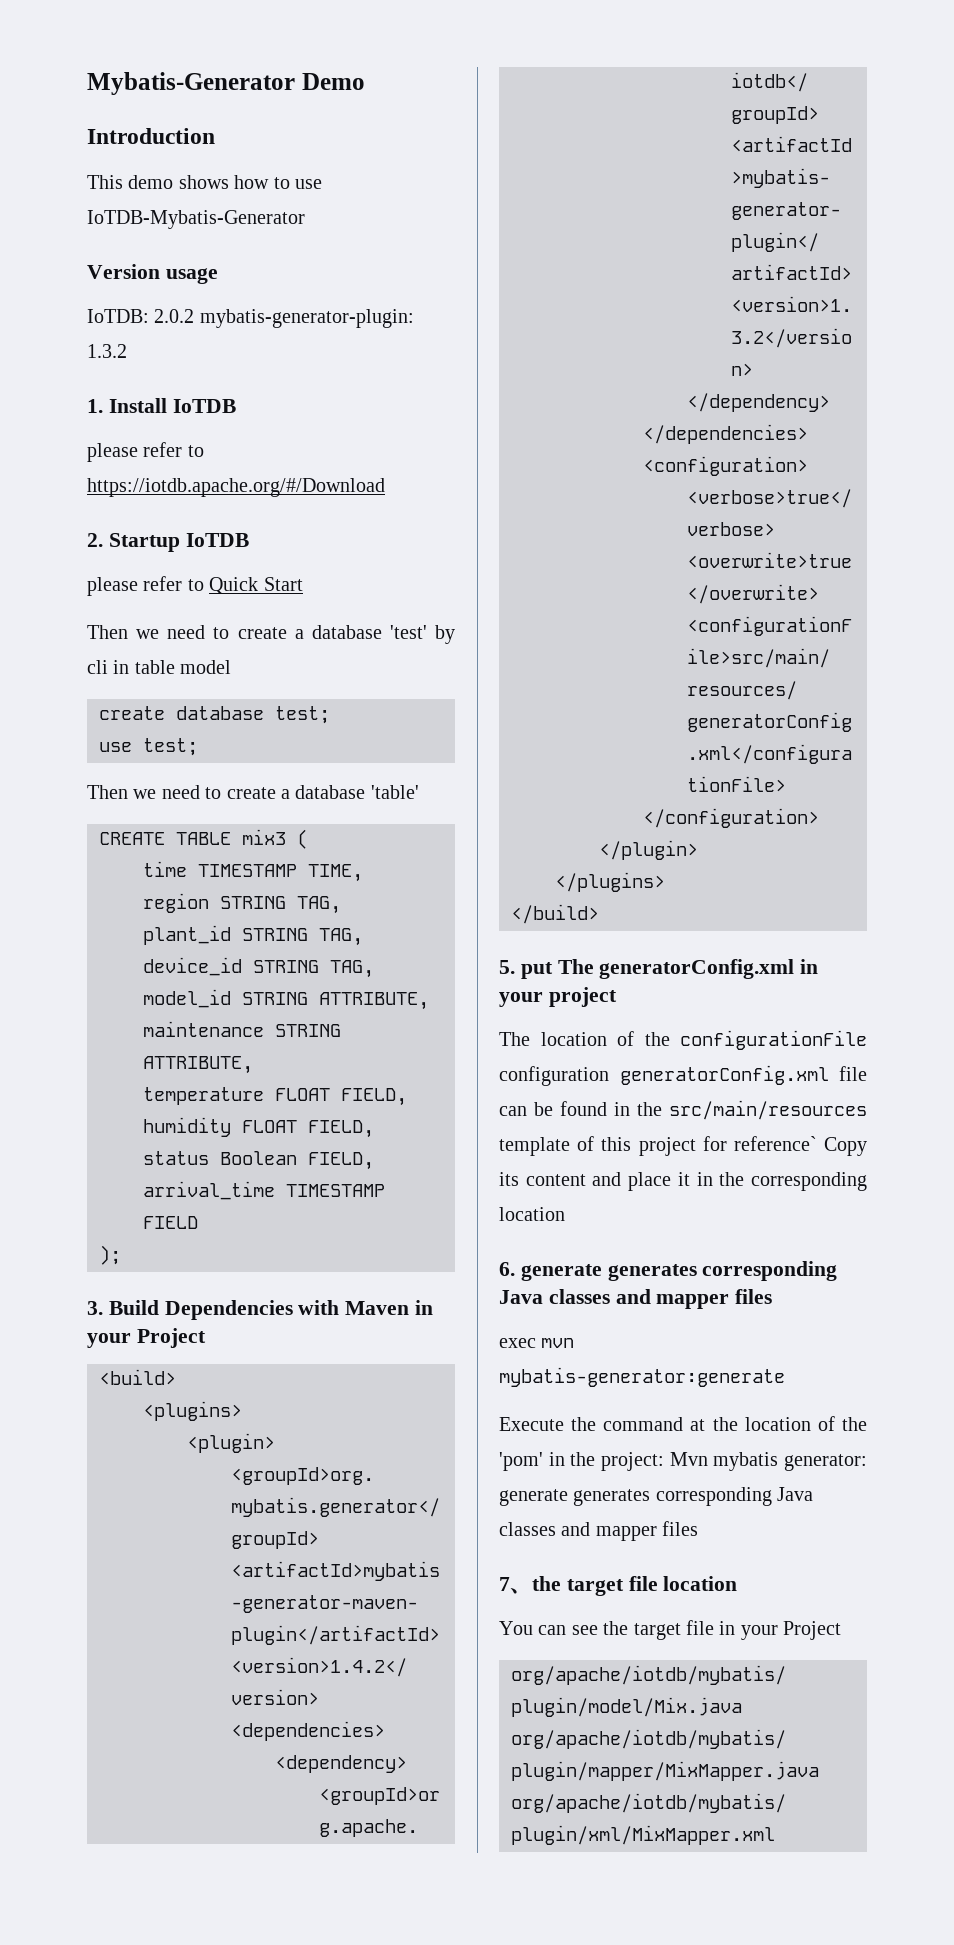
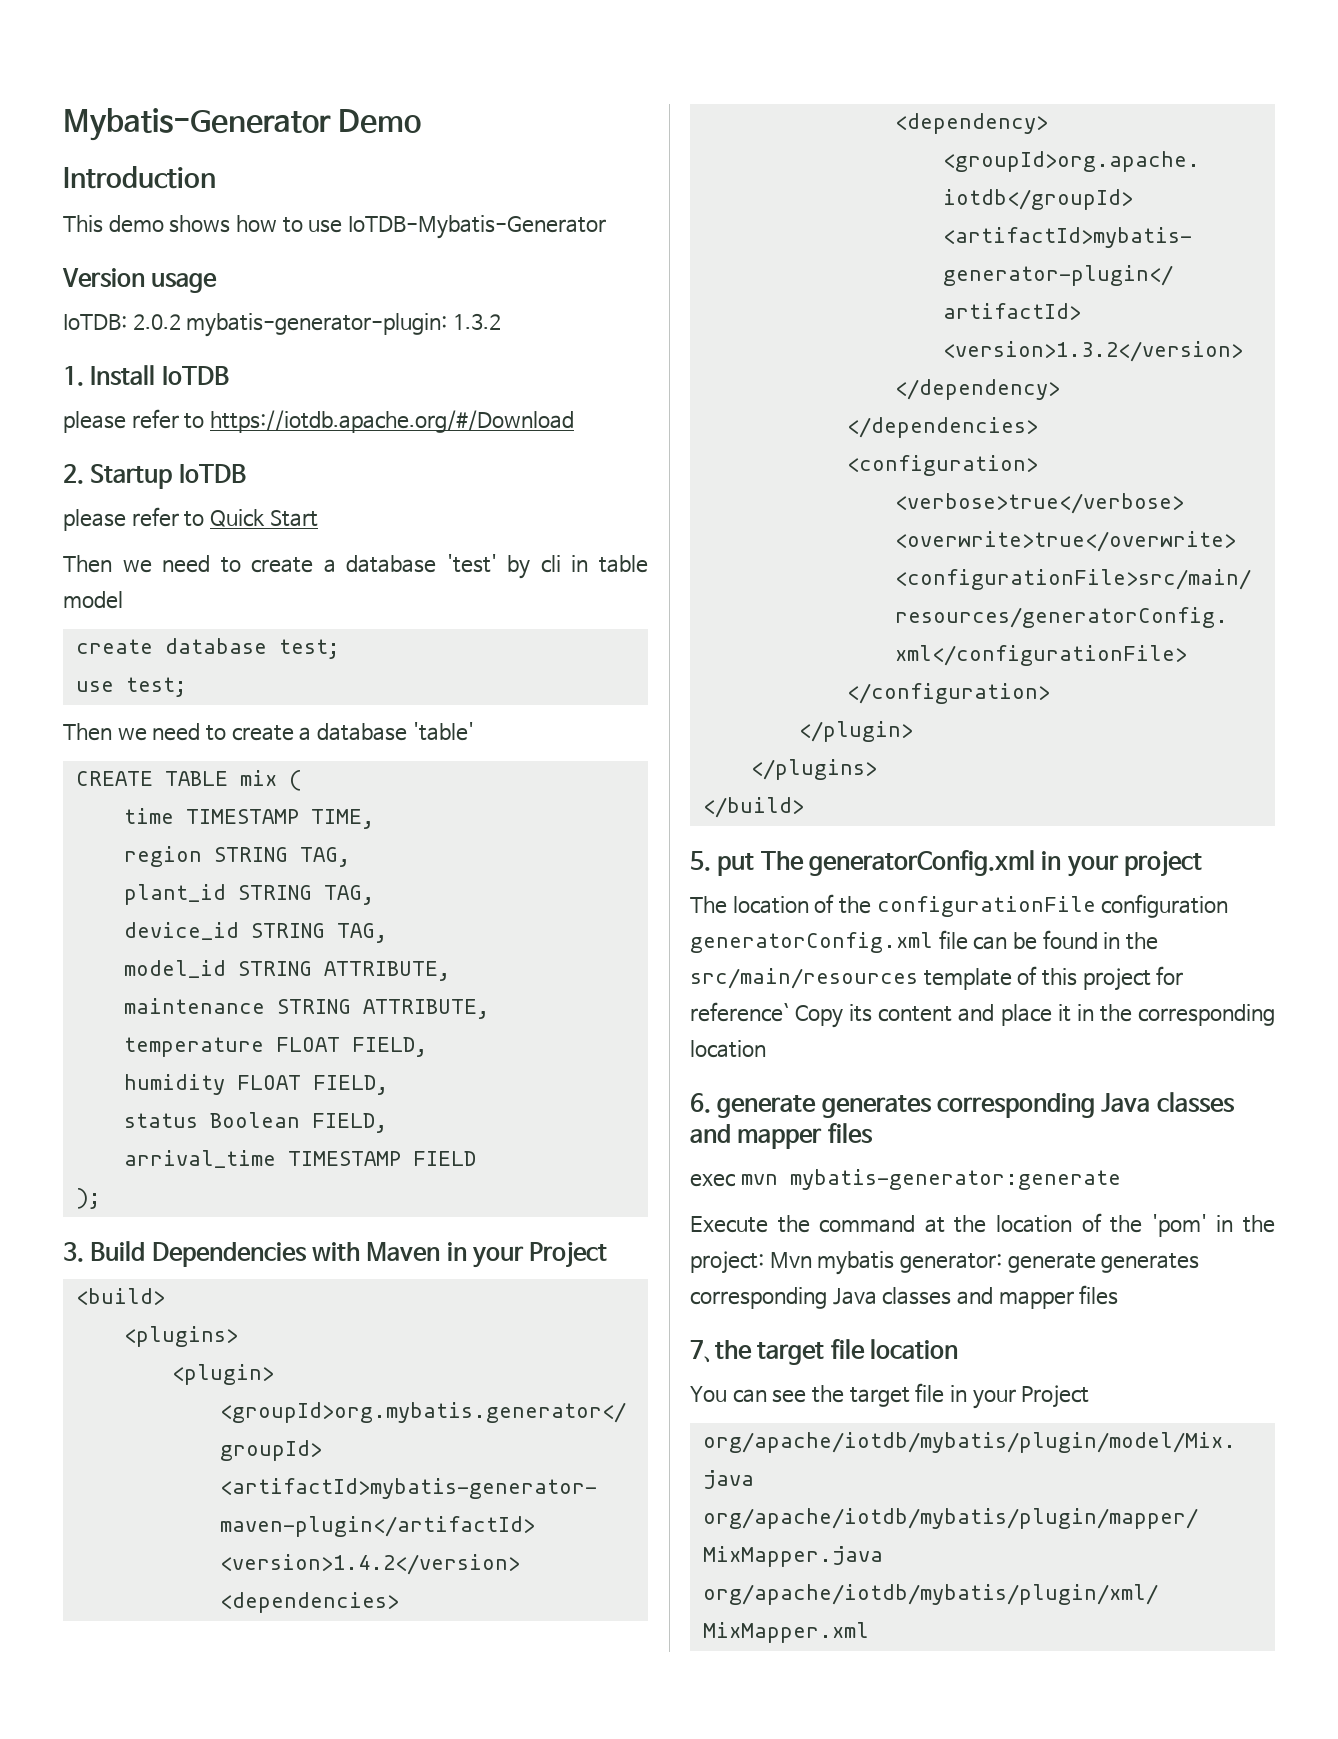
[242,829,286,845] mix3 -> [239,770,277,786] mix

